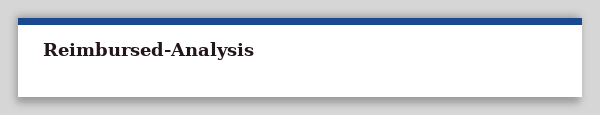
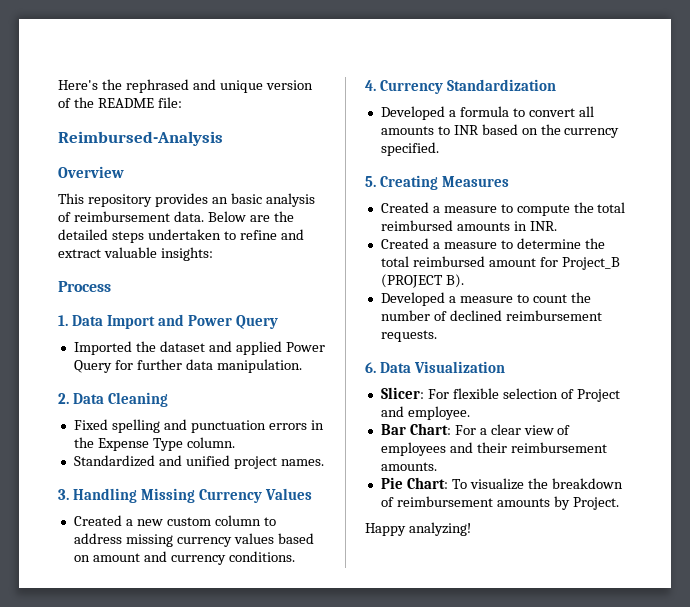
[43,42,254,60] Reimbursed-Analysis -> [58,79,313,93] [58,97,182,108] [58,131,223,146] [58,166,124,178] [58,193,315,207] [58,211,294,222] [58,229,304,243] [58,247,213,261] [58,281,111,292] [58,314,279,329] [73,341,325,355] [73,359,302,373] [58,392,169,407] [73,419,324,433] [73,437,235,451] [73,455,324,469] [58,488,313,503] [73,515,276,526] [73,533,314,547] [73,551,295,565] [365,79,557,94] [380,106,594,120] [380,124,620,138] [380,142,439,156] [365,175,510,190] [380,202,626,216] [380,220,557,231] [380,238,605,249] [380,256,620,270] [380,274,464,288] [380,292,591,306] [380,310,602,321] [380,330,437,342] [365,361,506,373] [380,387,620,402] [380,406,470,420] [380,423,571,435] [380,442,607,456] [380,462,437,471] [380,477,623,490] [380,496,619,510] [365,522,471,536] Here's the rephrased and unique version of the README file: // Reimbursed-Analysis // Overview // This repository provides an basic analysis of reimbursement data. Below are the detailed steps undertaken to refine and extract valuable insights: // Process // 1. Data Import and Power Query // Imported the dataset and applied Power Query for further data manipulation. // 2. Data Cleaning // Fixed spelling and punctuation errors in the Expense Type column. // Standardized and unified project names. // 3. Handling Missing Currency Values // Created a new custom column to address missing currency values based on amount and currency conditions. // 4. Currency Standardization // Developed a formula to convert all amounts to INR based on the currency specified. // 5. Creating Measures // Created a measure to compute the total reimbursed amounts in INR. // Created a measure to determine the total reimbursed amount for Project_B (PROJECT B). // Developed a measure to count the number of declined reimbursement requests. // 6. Data Visualization // Slicer: For flexible selection of Project and employee. // Bar Chart: For a clear view of employees and their reimbursement amounts. // Pie Chart: To visualize the breakdown of reimbursement amounts by Project. // Happy analyzing!

